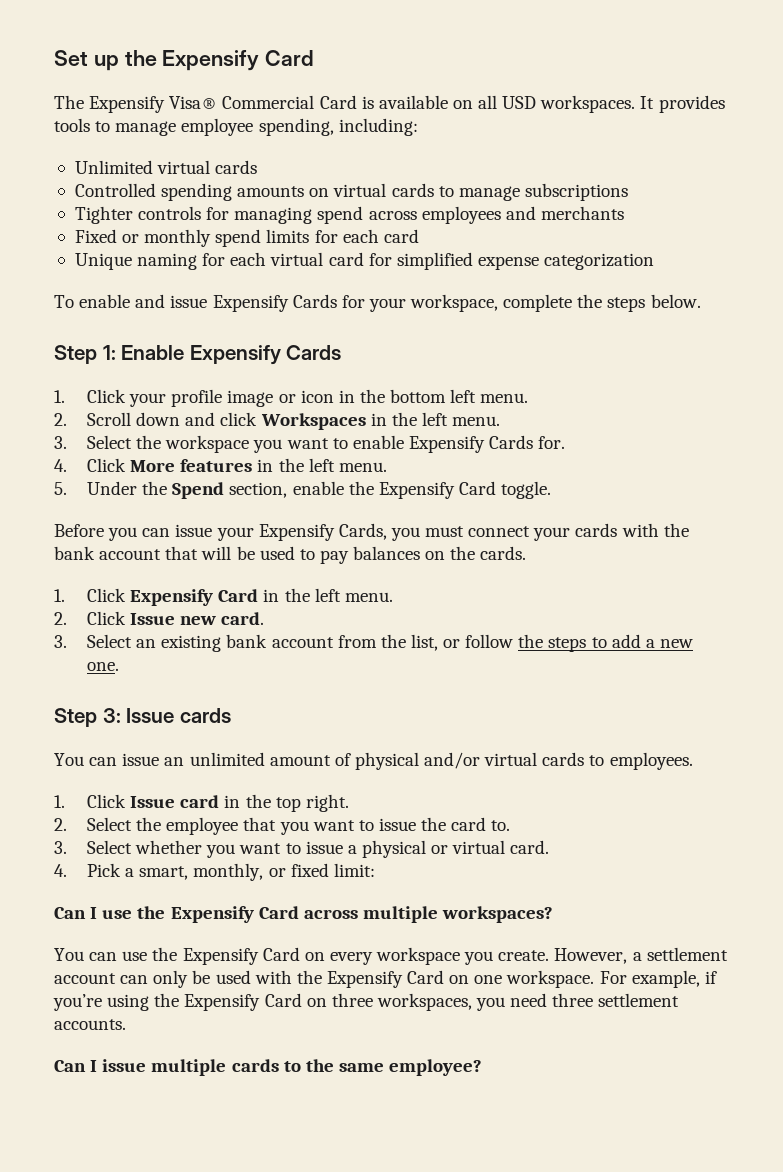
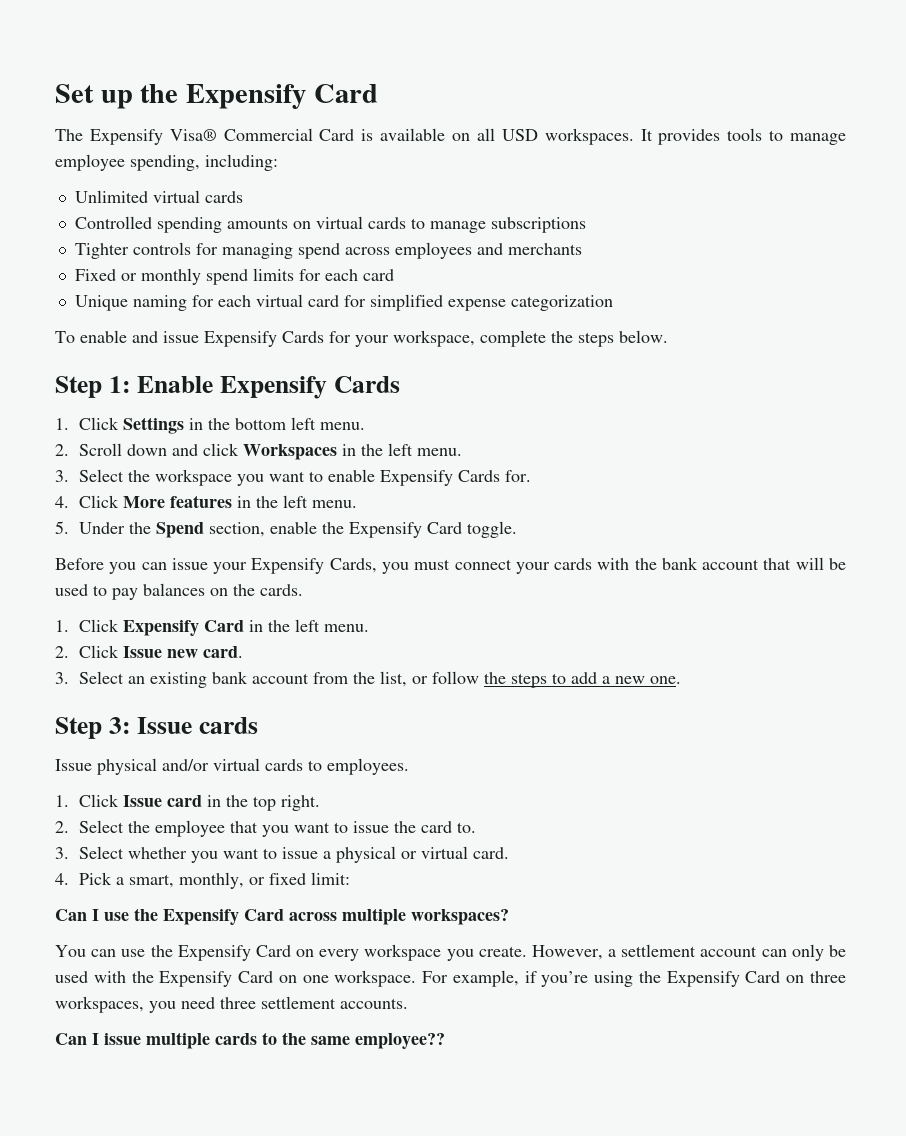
[129,389,334,407] your profile image or icon -> [123,417,185,434] Settings
[54,752,351,766] You can issue an unlimited amount of -> [55,759,92,771] Issue
[389,1059,483,1076] employee? -> [355,1033,445,1049] employee??

